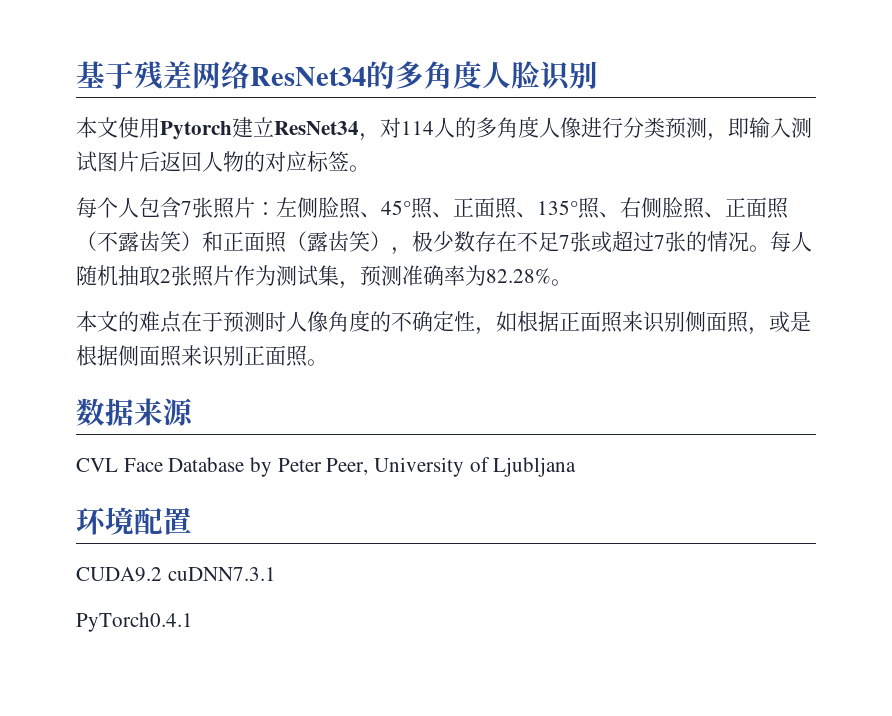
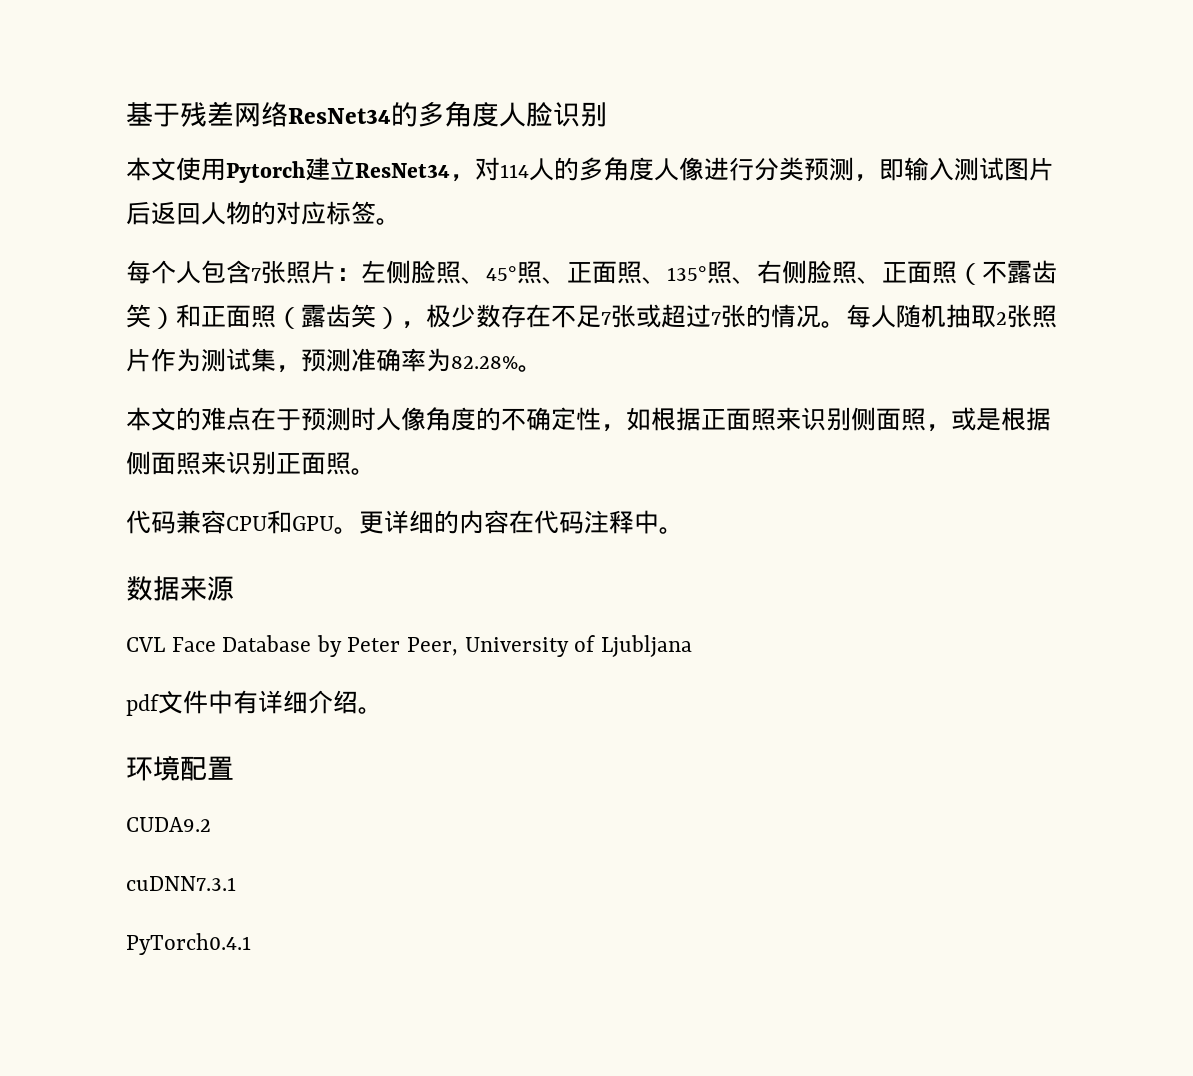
(328, 362) none -> [126,510,684,534] // 代码兼容CPU和GPU。更详细的内容在代码注释中。
(577, 467) none -> [126,690,383,716] // pdf文件中有详细介绍。
(162, 574) none -> (211, 824) //

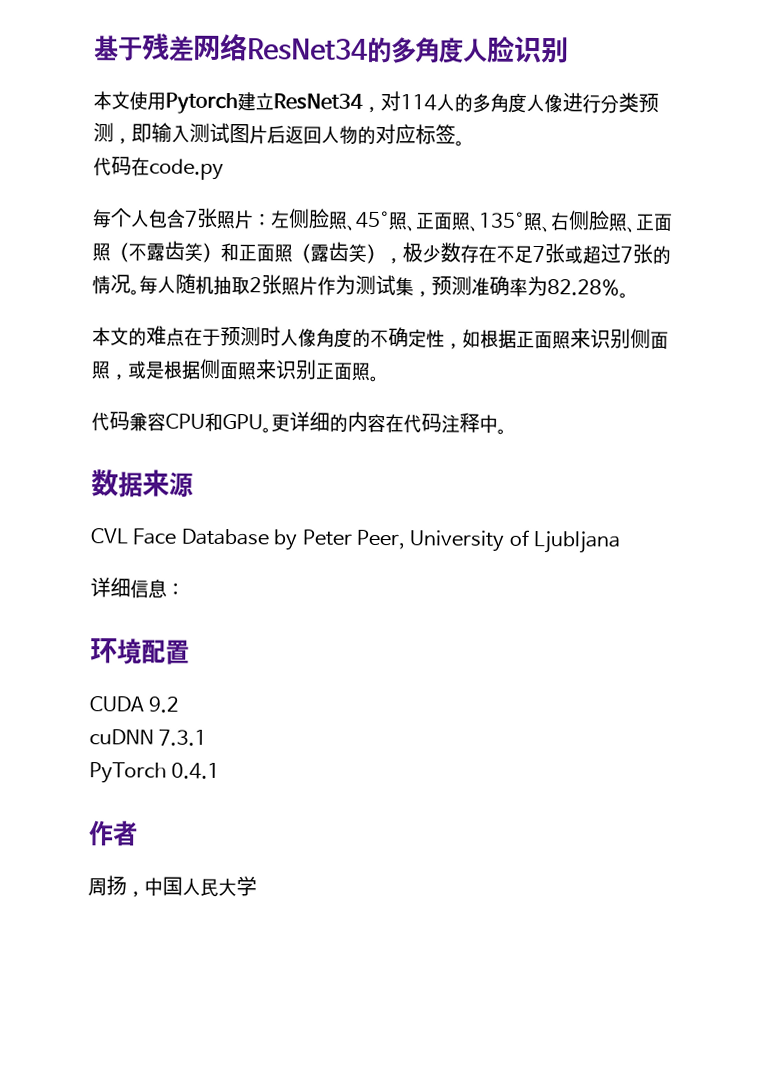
(401, 221) none -> [93,156,224,180] // 代码在code.py
[126,690,383,716] [126,755,234,781] [126,817,211,832] [126,876,236,891] [126,933,251,955] pdf文件中有详细介绍。 // 环境配置 // CUDA9.2 // cuDNN7.3.1 // PyTorch0.4.1 -> [90,577,185,599] [90,637,190,665] [89,696,180,713] [89,729,208,746] [89,762,221,784] [88,820,138,847] [88,875,257,898] 详细信息： // 环境配置 // CUDA 9.2 // cuDNN 7.3.1 // PyTorch 0.4.1 // 作者 // 周扬，中国人民大学

